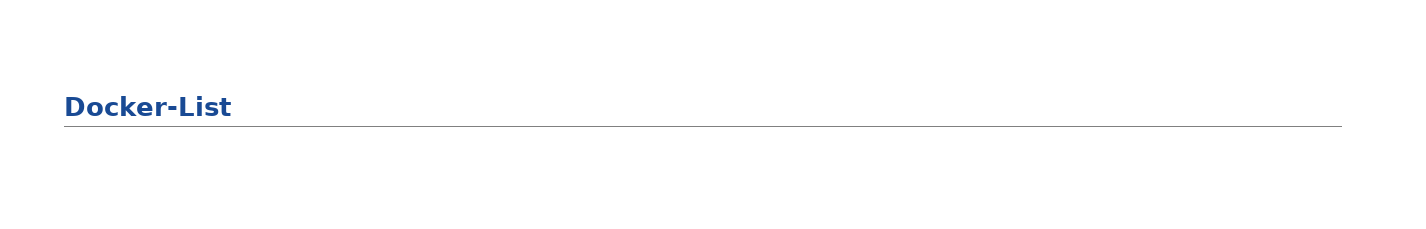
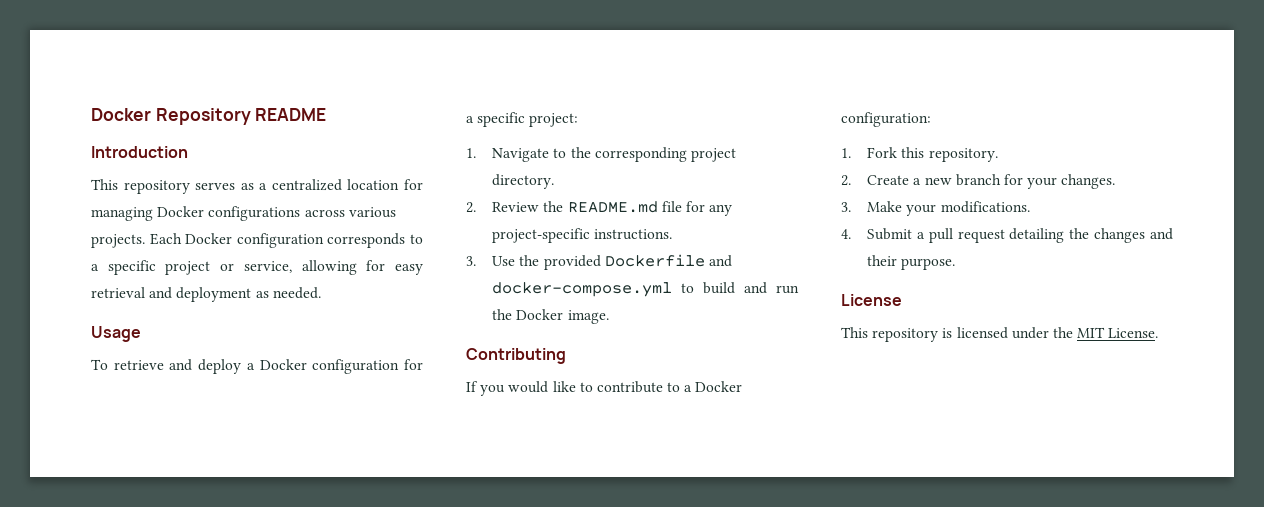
[64,96,231,116] Docker-List -> [91,108,327,125] [91,146,188,158] [91,179,423,194] [91,206,396,221] [91,233,423,248] [91,260,423,275] [91,287,321,302] [91,326,141,342] [91,359,423,374] [466,112,579,127] [466,147,736,162] [492,174,555,189] [466,201,733,216] [492,228,673,243] [466,254,732,270] [492,282,799,297] [492,309,609,324] [466,348,566,364] [466,381,743,396] [841,112,931,127] [841,147,998,162] [841,174,1116,189] [841,201,1030,216] [841,228,1173,243] [867,255,956,270] [841,294,902,306] [841,327,1159,342] Docker Repository README // Introduction // This repository serves as a centralized location for managing Docker configurations across various projects. Each Docker configuration corresponds to a specific project or service, allowing for easy retrieval and deployment as needed. // Usage // To retrieve and deploy a Docker configuration for a specific project: // 1. Navigate to the corresponding project directory. // 2. Review the README.md file for any project-specific instructions. // 3. Use the provided Dockerfile and docker-compose.yml to build and run the Docker image. // Contributing // If you would like to contribute to a Docker configuration: // 1. Fork this repository. // 2. Create a new branch for your changes. // 3. Make your modifications. // 4. Submit a pull request detailing the changes and their purpose. // License // This repository is licensed under the MIT License.

